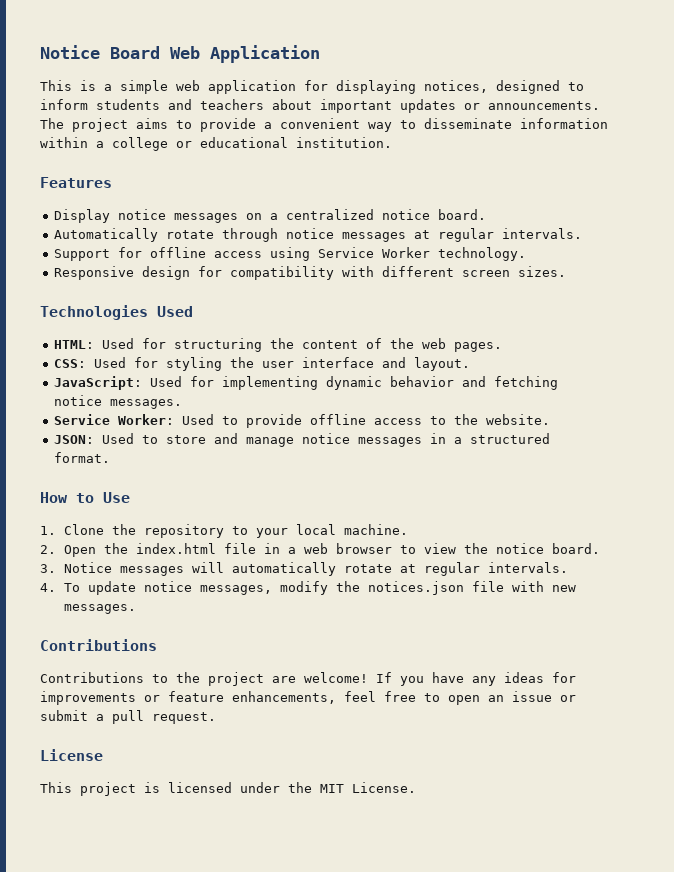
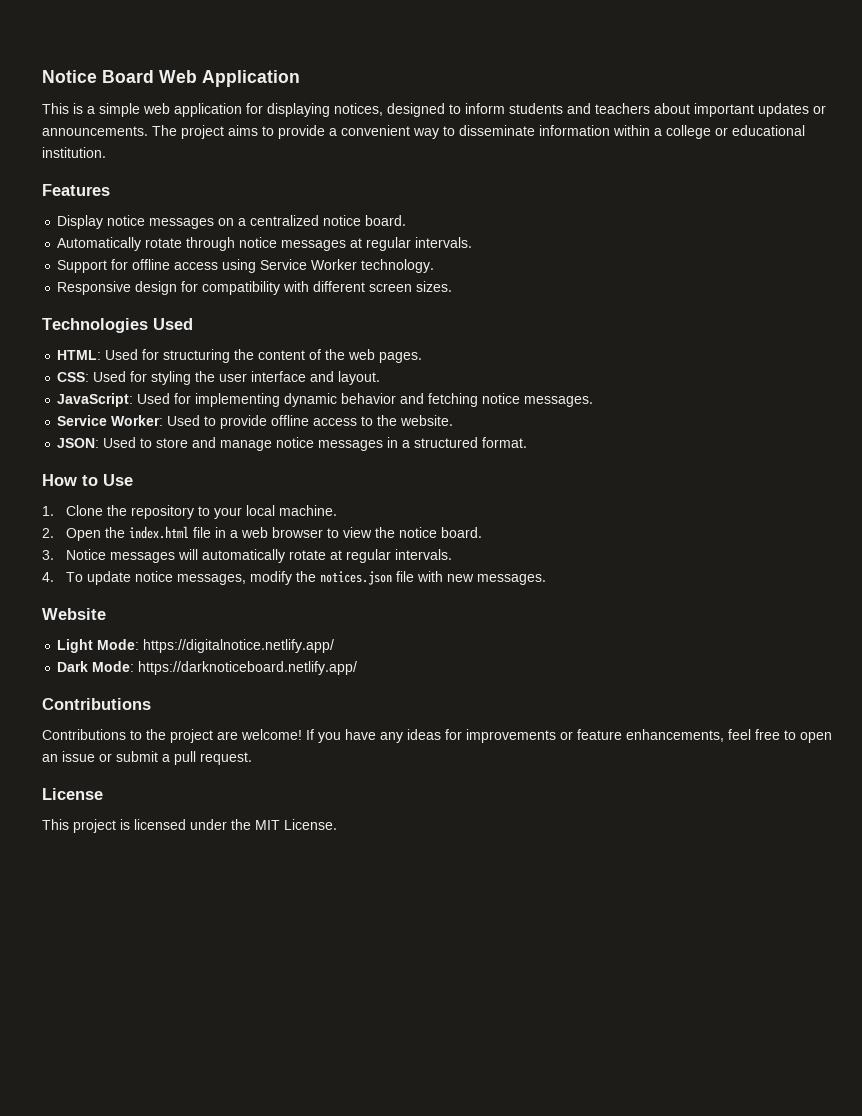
(137, 609) none -> [42,608,106,620] [57,639,335,653] [57,661,358,675] // Website // Light Mode: https://digitalnotice.netlify.app/ // Dark Mode: https://darknoticeboard.netlify.app/

